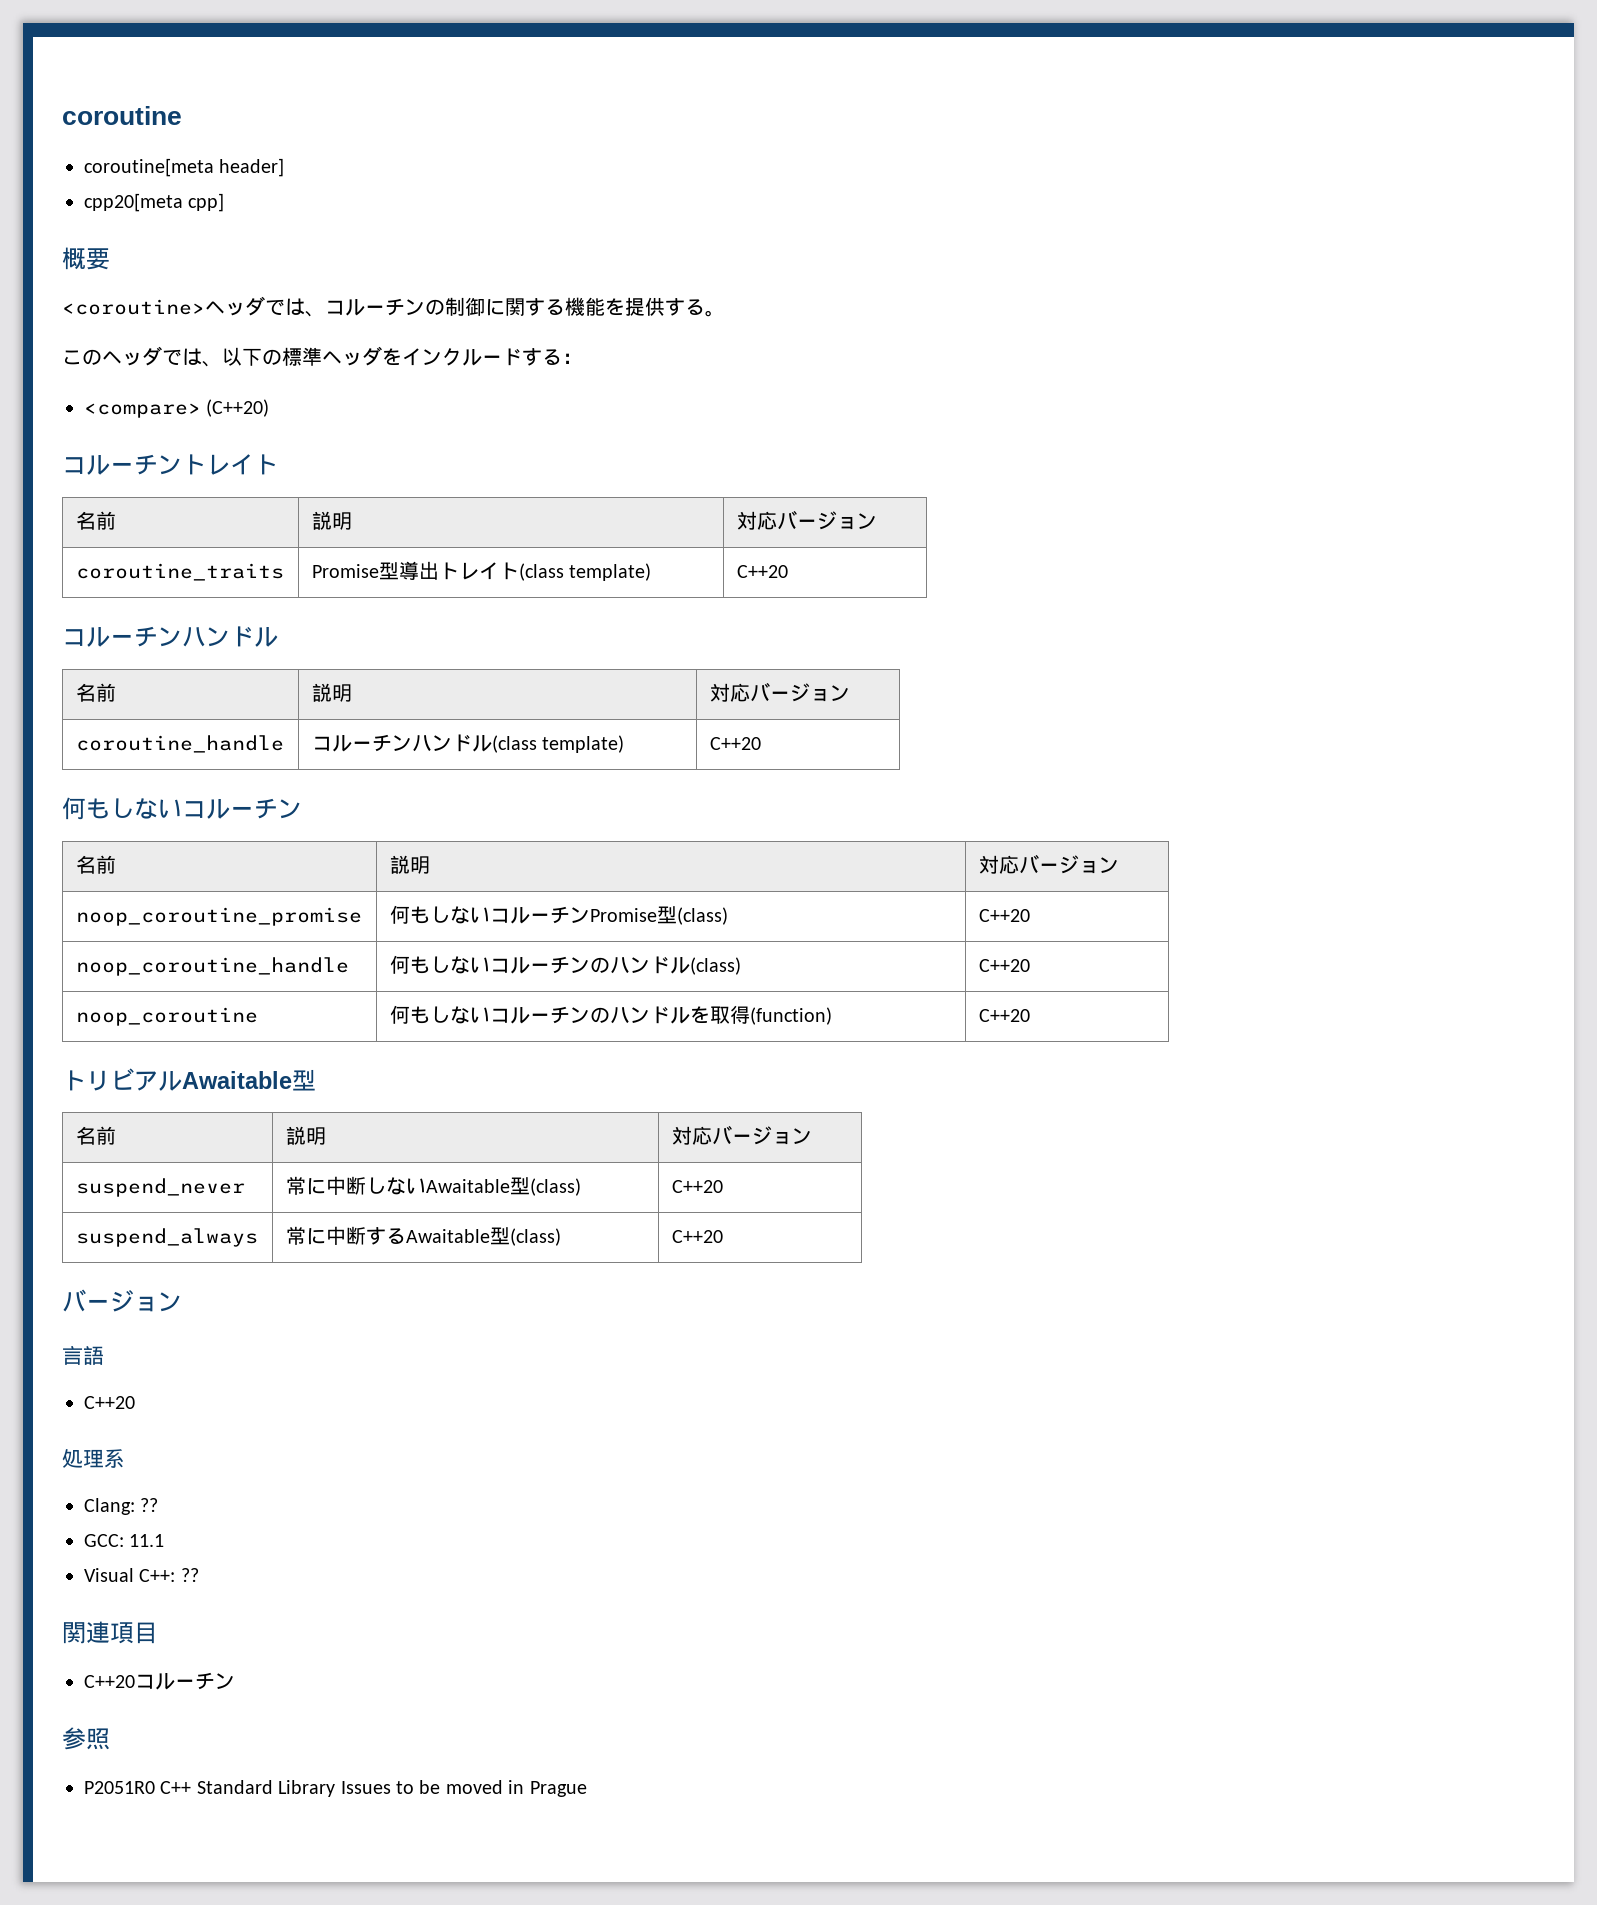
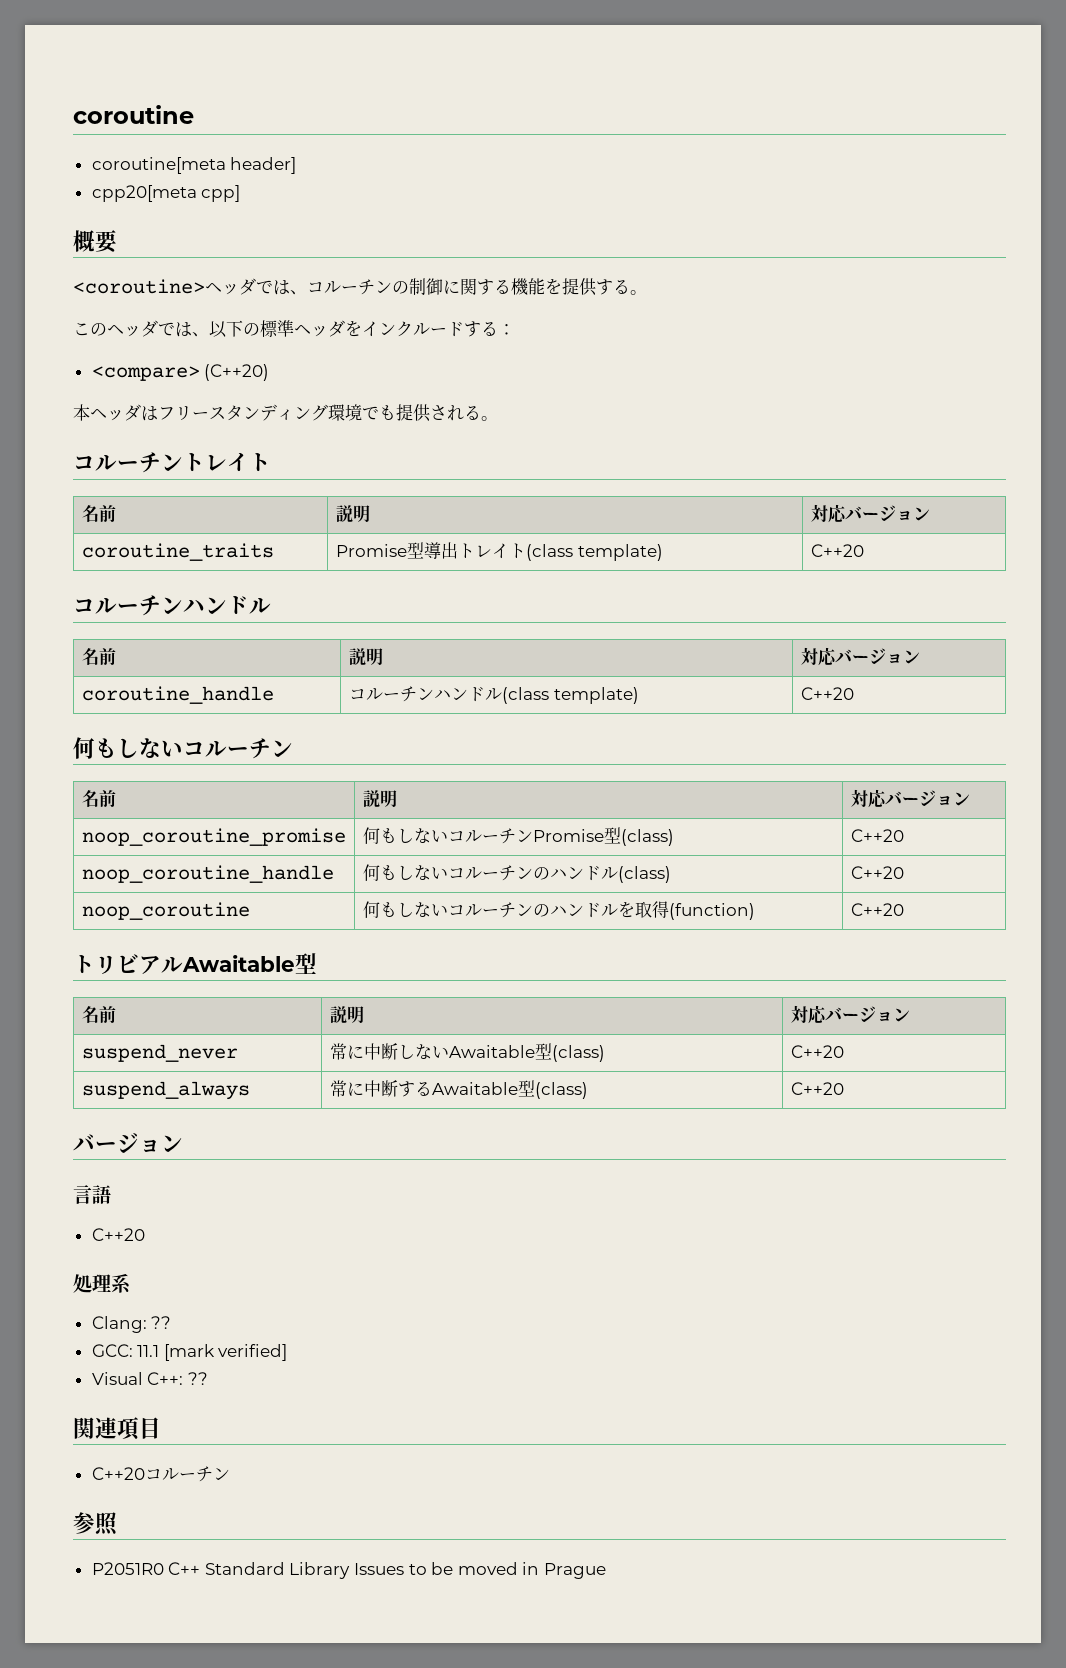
(270, 408) none -> [73,404,498,422] // 本ヘッダはフリースタンディング環境でも提供される。
(165, 1540) none -> [163,1344,288,1361] [mark verified]

